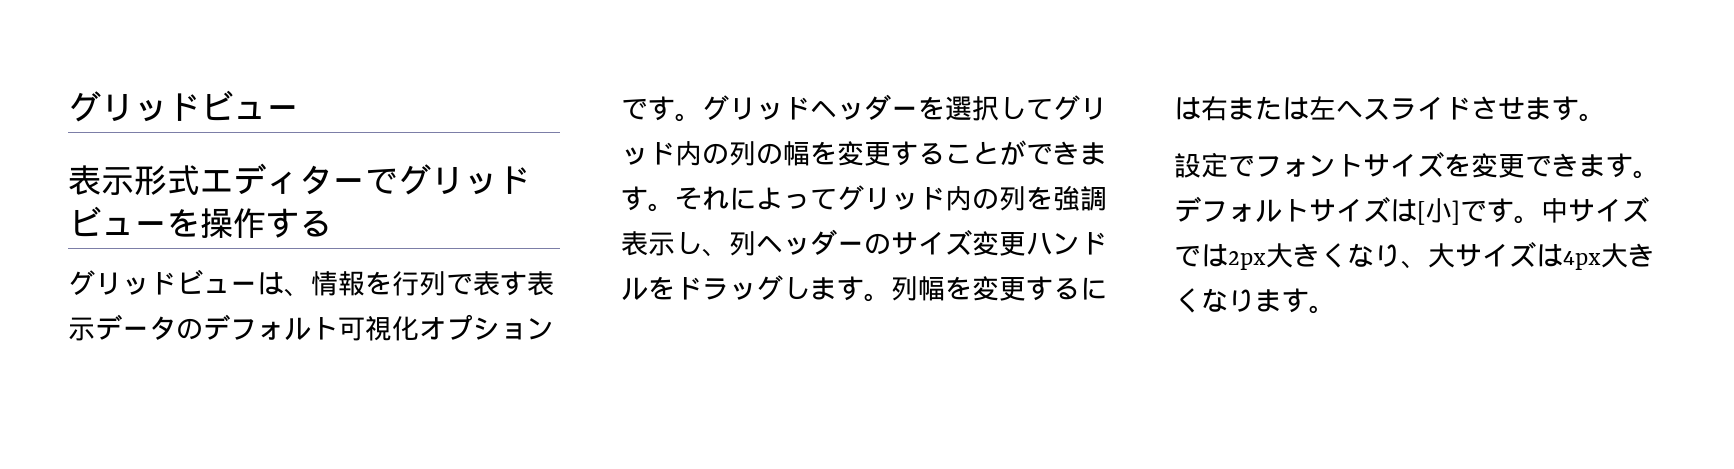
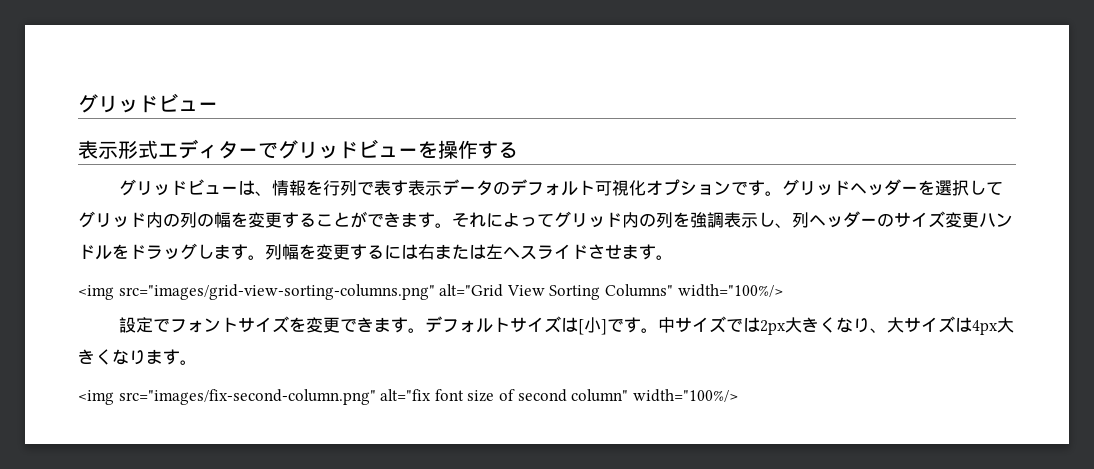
(1606, 117) none -> [78,284,783,300] // <img src="images/grid-view-sorting-columns.png" alt="Grid View Sorting Columns" width="100%/>
(1336, 309) none -> [78,389,738,405] // <img src="images/fix-second-column.png" alt="fix font size of second column" width="100%/>

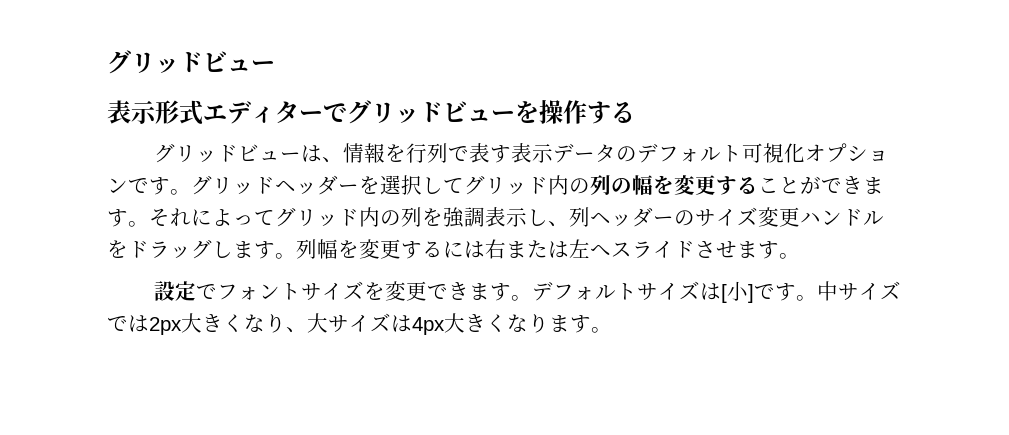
[78,284,783,300] // <img src="images/grid-view-sorting-columns.png" alt="Grid View Sorting Columns" width="100%/> -> (800, 256) none
[78,389,738,405] // <img src="images/fix-second-column.png" alt="fix font size of second column" width="100%/> -> (612, 330) none

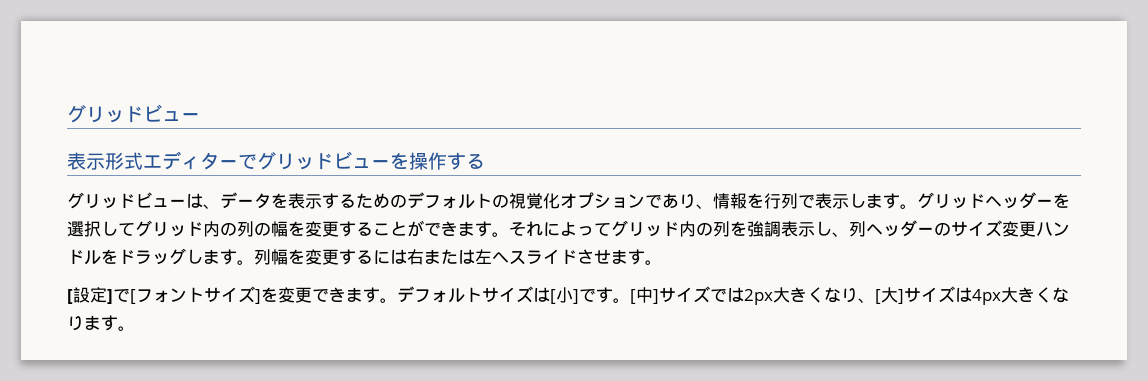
[342,143,889,163] [107,178,149,193] 情報を行列で表す表示データのデフォルト可視化オプションで -> [220,192,883,209] データを表示するためのデフォルトの視覚化オプションであり、情報を行列で表示しま
[153,281,217,301] 設定で -> [67,287,136,304] [設定]で[
(364, 290) none -> [255,289,261,304] ]
[816,281,838,301] 中 -> [630,287,659,304] [中]
[307,313,328,333] 大 -> [875,287,904,304] [大]

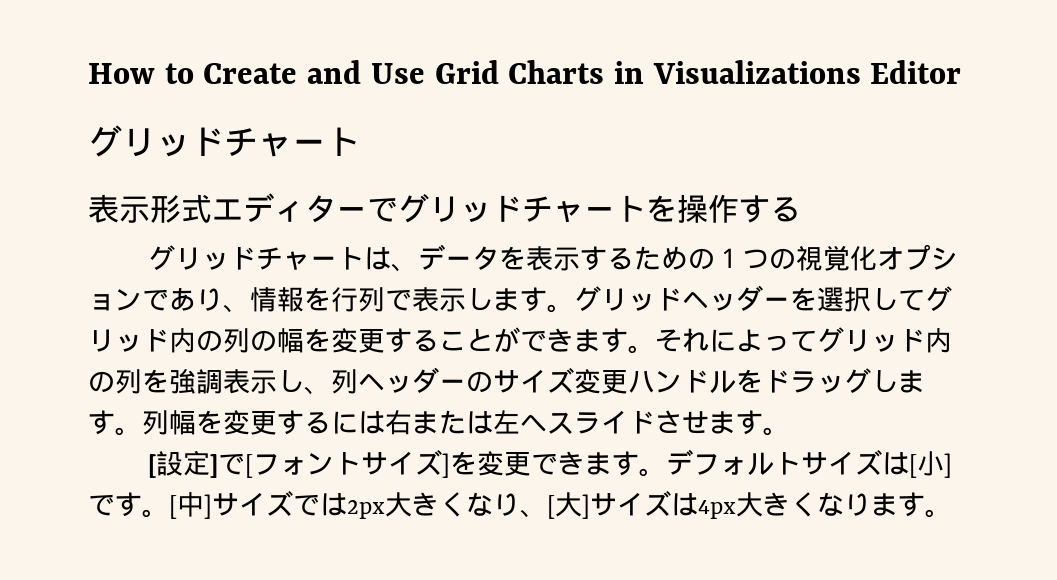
[67,104,200,123] グリッドビュー -> [88,60,962,84] [88,125,360,157] How to Create and Use Grid Charts in Visualizations Editor // グリッドチャート
[333,151,390,169] ビュー -> [522,195,646,223] チャート
[135,192,186,208] ビュー -> [256,247,365,270] チャート
[407,192,492,209] デフォルト -> [715,248,770,269] １つ

